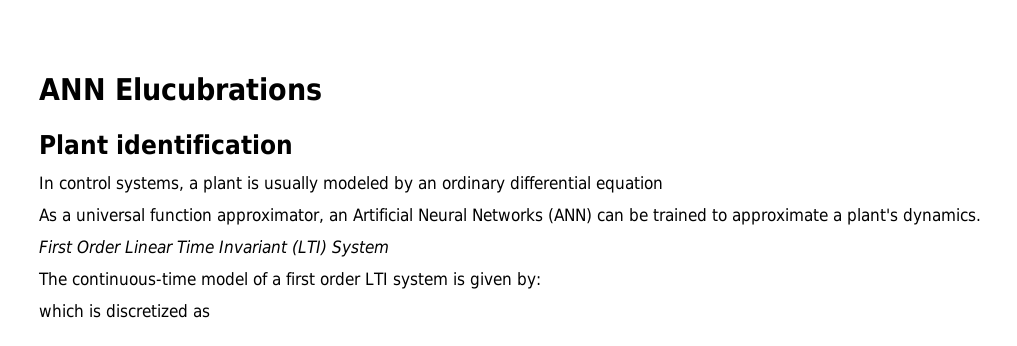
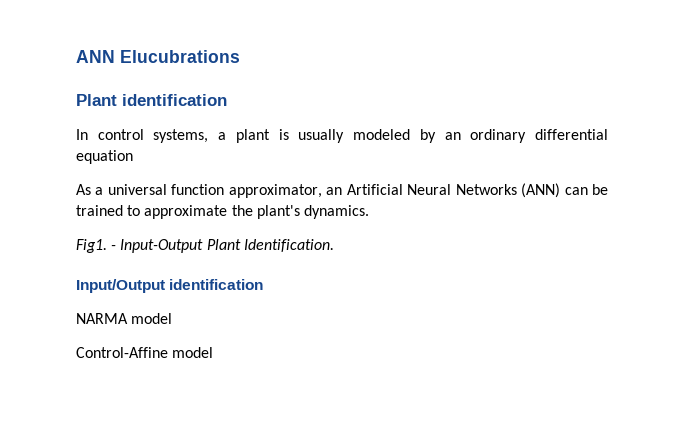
[833,211,842,222] a -> [231,205,253,216] the
[39,240,389,257] [38,272,541,289] [39,304,210,318] First Order Linear Time Invariant (LTI) System // The continuous-time model of a first order LTI system is given by: // which is discretized as -> [76,239,334,253] [76,279,264,293] [76,313,173,324] [76,347,214,358] Fig1. - Input-Output Plant Identification. // Input/Output identification // NARMA model // Control-Affine model

